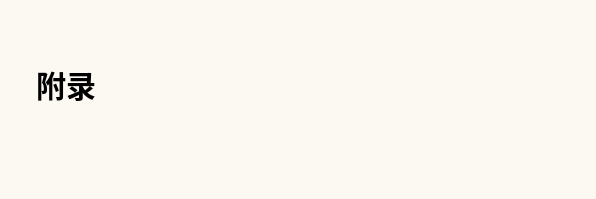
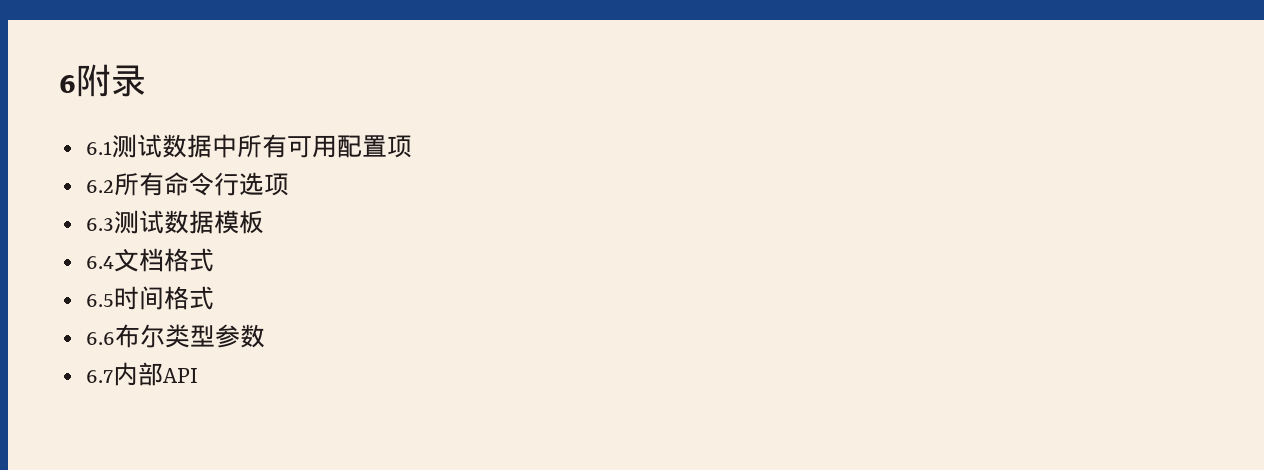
(36, 86) none -> [59,75,76,93] 6
(96, 87) none -> [85,134,412,158] [85,172,289,196] [85,210,264,234] [85,248,214,272] [85,286,214,310] [85,324,265,348] [85,362,198,386] // 6.1测试数据中所有可用配置项 // 6.2所有命令行选项 // 6.3测试数据模板 // 6.4文档格式 // 6.5时间格式 // 6.6布尔类型参数 // 6.7内部API

